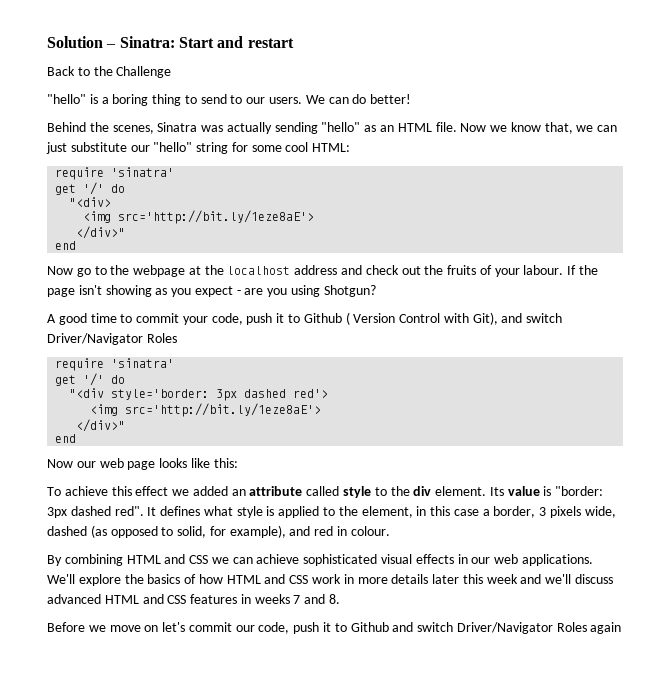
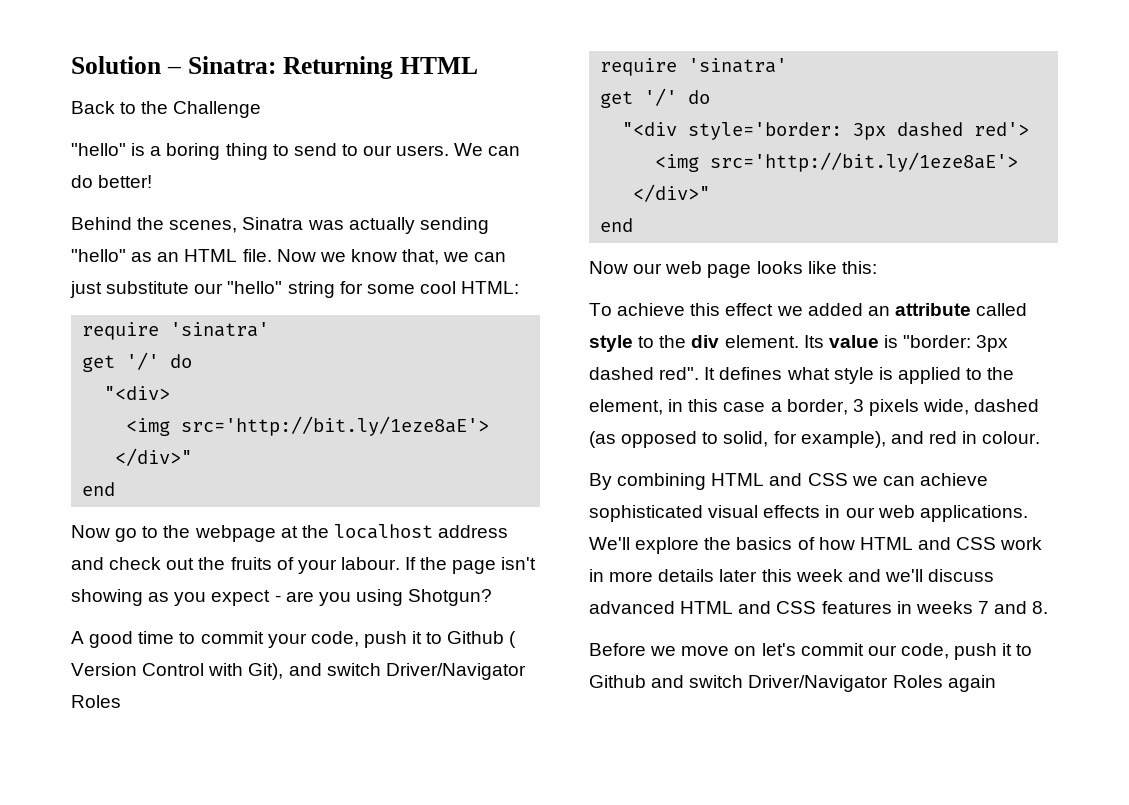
[178,36,294,48] Start and restart -> [282,56,478,79] Returning HTML

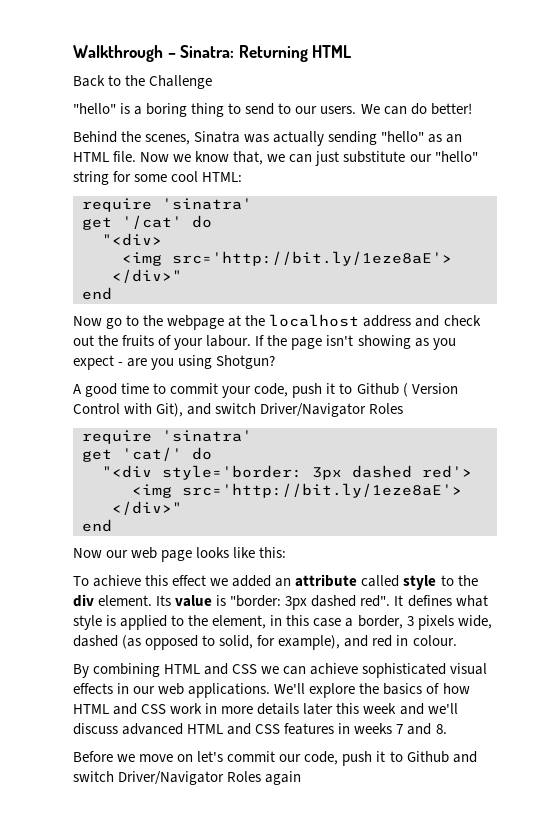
[71,56,161,74] Solution -> [73,45,163,62] Walkthrough
[126,352,160,370] '/' -> [122,215,182,229] '/cat'
[644,88,678,106] '/' -> [122,447,182,461] 'cat/'

